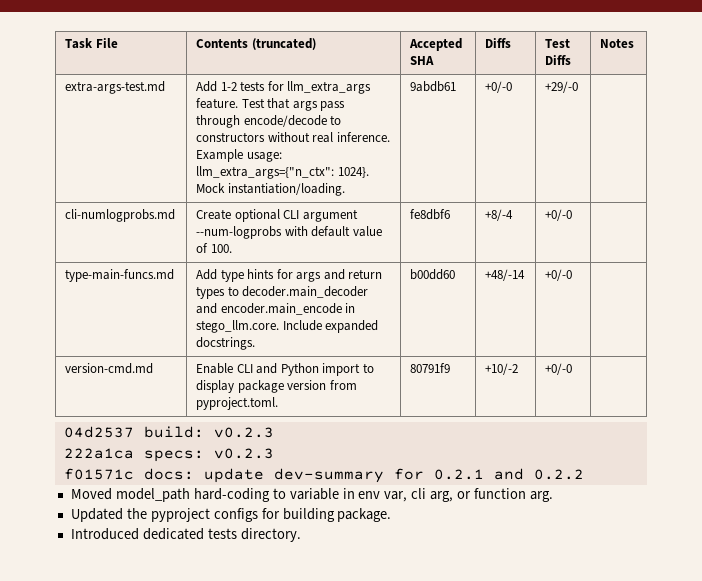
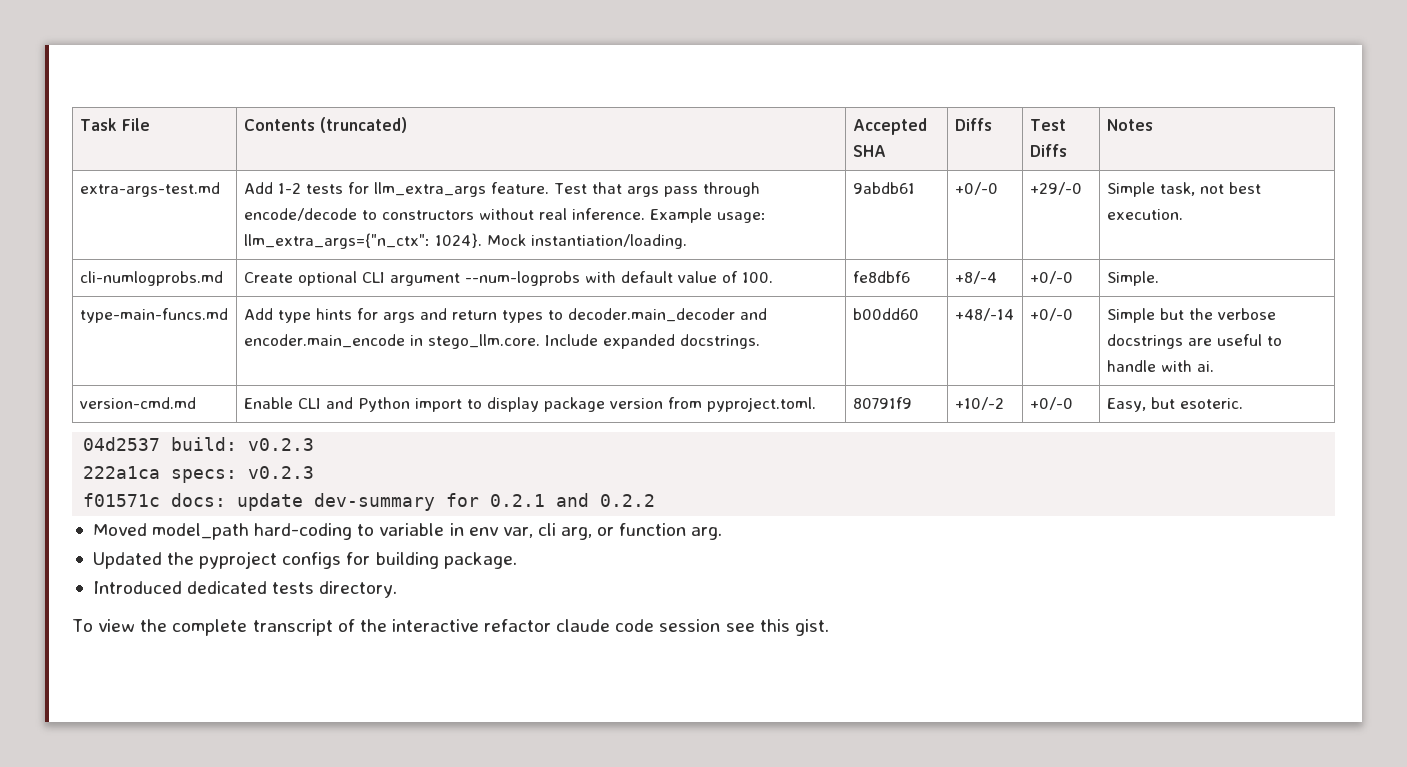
(579, 87) none -> [1106,182,1261,197] [1106,209,1183,220] Simple task, not best execution.
(573, 215) none -> [1106,271,1159,286] Simple.
(573, 275) none -> [1106,308,1276,323] [1106,334,1282,349] [1106,360,1214,372] Simple but the verbose docstrings are useful to handle with ai.
(573, 369) none -> [1106,397,1243,412] Easy, but esoteric.
(301, 535) none -> [72,619,829,636] // To view the complete transcript of the interactive refactor claude code session see this gist.

